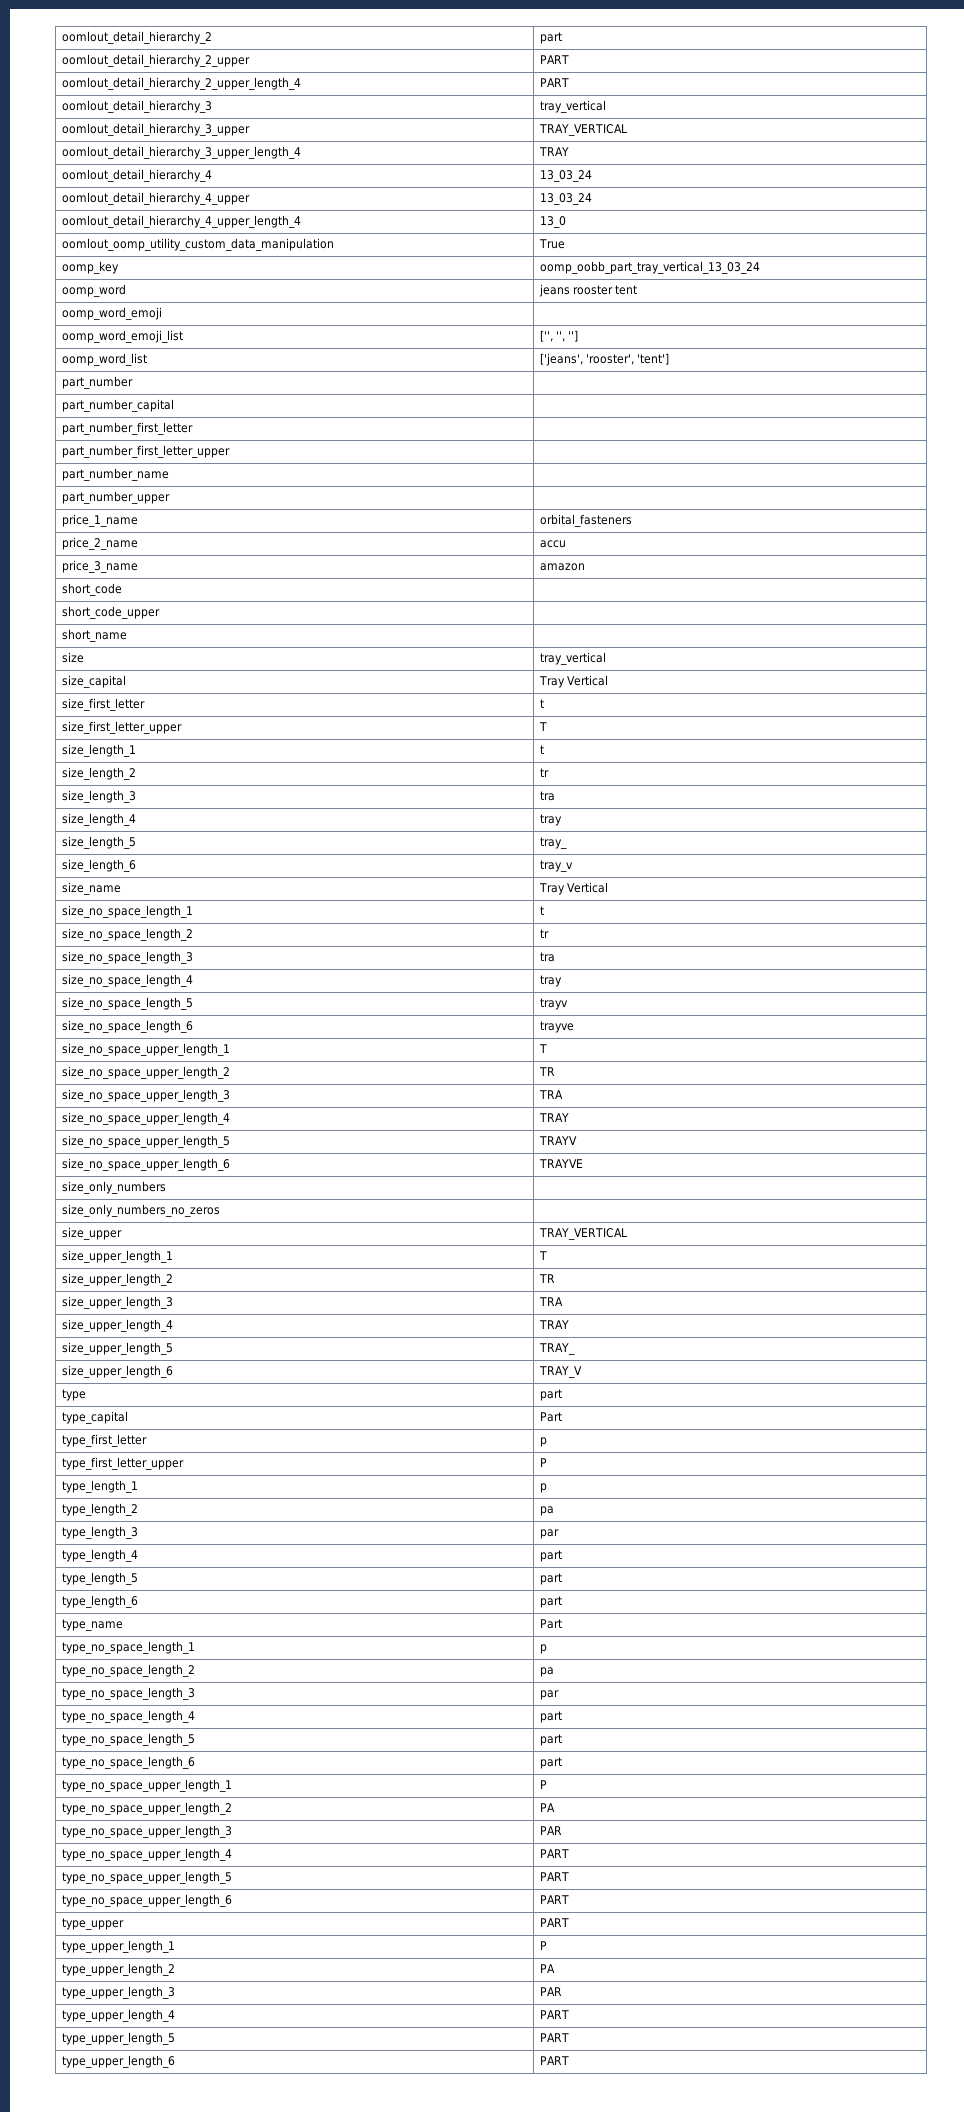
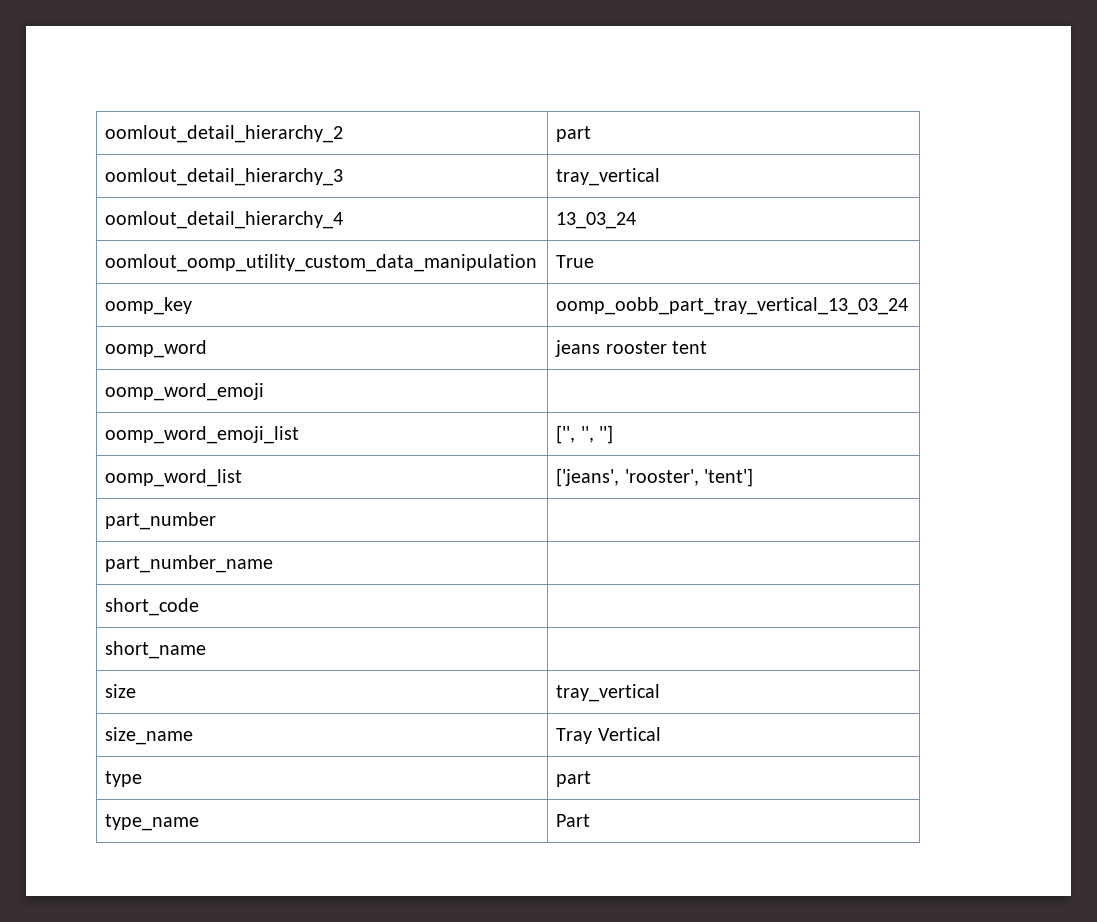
[62,54,251,67] [540,55,570,64] [62,77,302,90] [540,78,570,87] [62,100,213,113] [540,100,607,113] [62,123,251,136] [539,124,628,136] [62,146,302,159] [539,147,570,156] [62,169,213,182] [540,170,593,182] [62,192,251,205] [540,193,593,205] [62,215,302,228] [540,216,567,228] oomlout_detail_hierarchy_2_upper | PART // oomlout_detail_hierarchy_2_upper_length_4 | PART // oomlout_detail_hierarchy_3 | tray_vertical // oomlout_detail_hierarchy_3_upper | TRAY_VERTICAL // oomlout_detail_hierarchy_3_upper_length_4 | TRAY // oomlout_detail_hierarchy_4 | 13_03_24 // oomlout_detail_hierarchy_4_upper | 13_03_24 // oomlout_detail_hierarchy_4_upper_length_4 | 13_0 -> [105,168,344,186] [556,168,661,186] [105,211,344,229] [556,212,637,229] oomlout_detail_hierarchy_3 | tray_vertical // oomlout_detail_hierarchy_4 | 13_03_24
[62,399,175,412] [62,422,194,435] [62,445,231,458] [62,468,170,481] [62,491,171,504] [62,514,139,527] [540,514,633,527] [62,537,139,550] [540,540,567,548] [62,560,139,573] [540,563,586,571] part_number_capital | // part_number_first_letter | // part_number_first_letter_upper | // part_number_name | // part_number_upper | // price_1_name | orbital_fasteners // price_2_name | accu // price_3_name | amazon -> [105,555,274,573] part_number_name |
[62,606,161,619] // short_code_upper | -> (200, 607) none
[62,675,127,688] [539,675,609,688] [62,698,146,711] [540,699,545,708] [62,721,183,734] [539,722,548,731] [62,744,137,757] [540,745,545,754] [62,767,137,780] [540,768,550,777] [62,790,137,803] [540,791,556,801] [62,813,137,826] [540,814,563,826] [62,836,137,849] [540,837,568,849] [62,859,137,872] [540,860,574,872] [62,882,122,895] [539,882,609,895] [62,905,194,918] [540,906,545,915] [62,928,194,941] [540,929,550,938] [62,951,194,964] [540,952,556,962] [62,974,194,987] [540,975,563,987] [62,997,194,1010] [540,998,569,1010] [62,1020,194,1033] [540,1021,575,1033] [62,1043,231,1056] [539,1044,548,1053] [62,1066,231,1079] [539,1067,556,1076] [62,1089,231,1102] [539,1090,564,1099] [62,1112,231,1125] [539,1113,570,1122] [62,1135,231,1148] [539,1136,578,1145] [62,1158,231,1171] [539,1159,584,1168] [62,1181,167,1194] [62,1204,221,1217] [62,1227,123,1240] [539,1228,628,1240] [62,1250,174,1263] [539,1251,548,1260] [62,1273,174,1286] [539,1274,556,1283] [62,1296,174,1309] [539,1297,564,1306] [62,1319,174,1332] [539,1320,570,1329] [62,1342,174,1355] [539,1343,576,1355] [62,1365,174,1378] [539,1366,583,1378] [62,1389,87,1401] [540,1389,563,1401] [62,1411,129,1424] [540,1412,563,1422] [62,1434,148,1447] [540,1437,548,1447] [62,1457,185,1470] [540,1458,548,1467] [62,1480,139,1493] [540,1483,548,1493] [62,1503,139,1516] [540,1506,555,1516] [62,1526,139,1539] [540,1529,560,1539] [62,1549,139,1562] [540,1550,563,1562] [62,1572,139,1585] [540,1573,563,1585] [62,1595,139,1608] [540,1596,563,1608] [62,1619,124,1631] [540,1619,563,1629] [62,1641,196,1654] [540,1644,548,1654] [62,1664,196,1677] [540,1667,555,1677] [62,1687,196,1700] [540,1690,560,1700] [62,1710,196,1723] [540,1711,563,1723] [62,1733,196,1746] [540,1734,563,1746] [62,1756,196,1769] [540,1757,563,1769] [62,1779,233,1792] [540,1780,548,1789] [62,1802,233,1815] [540,1803,556,1812] [62,1825,233,1838] [540,1826,563,1835] [62,1848,233,1861] [540,1849,570,1858] [62,1871,233,1884] [540,1872,570,1881] [62,1894,233,1907] [540,1895,570,1904] [62,1918,125,1930] [540,1918,570,1927] [62,1940,176,1953] [540,1941,548,1950] [62,1963,176,1976] [540,1964,556,1973] [62,1986,176,1999] [540,1987,563,1996] [62,2009,176,2022] [540,2010,570,2019] [62,2032,176,2045] [540,2033,570,2042] [62,2055,176,2068] [540,2056,570,2065] size_capital | Tray Vertical // size_first_letter | t // size_first_letter_upper | T // size_length_1 | t // size_length_2 | tr // size_length_3 | tra // size_length_4 | tray // size_length_5 | tray_ // size_length_6 | tray_v // size_name | Tray Vertical // size_no_space_length_1 | t // size_no_space_length_2 | tr // size_no_space_length_3 | tra // size_no_space_length_4 | tray // size_no_space_length_5 | trayv // size_no_space_length_6 | trayve // size_no_space_upper_length_1 | T // size_no_space_upper_length_2 | TR // size_no_space_upper_length_3 | TRA // size_no_space_upper_length_4 | TRAY // size_no_space_upper_length_5 | TRAYV // size_no_space_upper_length_6 | TRAYVE // size_only_numbers | // size_only_numbers_no_zeros | // size_upper | TRAY_VERTICAL // size_upper_length_1 | T // size_upper_length_2 | TR // size_upper_length_3 | TRA // size_upper_length_4 | TRAY // size_upper_length_5 | TRAY_ // size_upper_length_6 | TRAY_V // type | part // type_capital | Part // type_first_letter | p // type_first_letter_upper | P // type_length_1 | p // type_length_2 | pa // type_length_3 | par // type_length_4 | part // type_length_5 | part // type_length_6 | part // type_name | Part // type_no_space_length_1 | p // type_no_space_length_2 | pa // type_no_space_length_3 | par // type_no_space_length_4 | part // type_no_space_length_5 | part // type_no_space_length_6 | part // type_no_space_upper_length_1 | P // type_no_space_upper_length_2 | PA // type_no_space_upper_length_3 | PAR // type_no_space_upper_length_4 | PART // type_no_space_upper_length_5 | PART // type_no_space_upper_length_6 | PART // type_upper | PART // type_upper_length_1 | P // type_upper_length_2 | PA // type_upper_length_3 | PAR // type_upper_length_4 | PART // type_upper_length_5 | PART // type_upper_length_6 | PART -> [105,727,194,745] [556,727,661,744] [105,771,143,787] [556,771,592,787] [105,814,200,831] [556,814,591,827] size_name | Tray Vertical // type | part // type_name | Part

